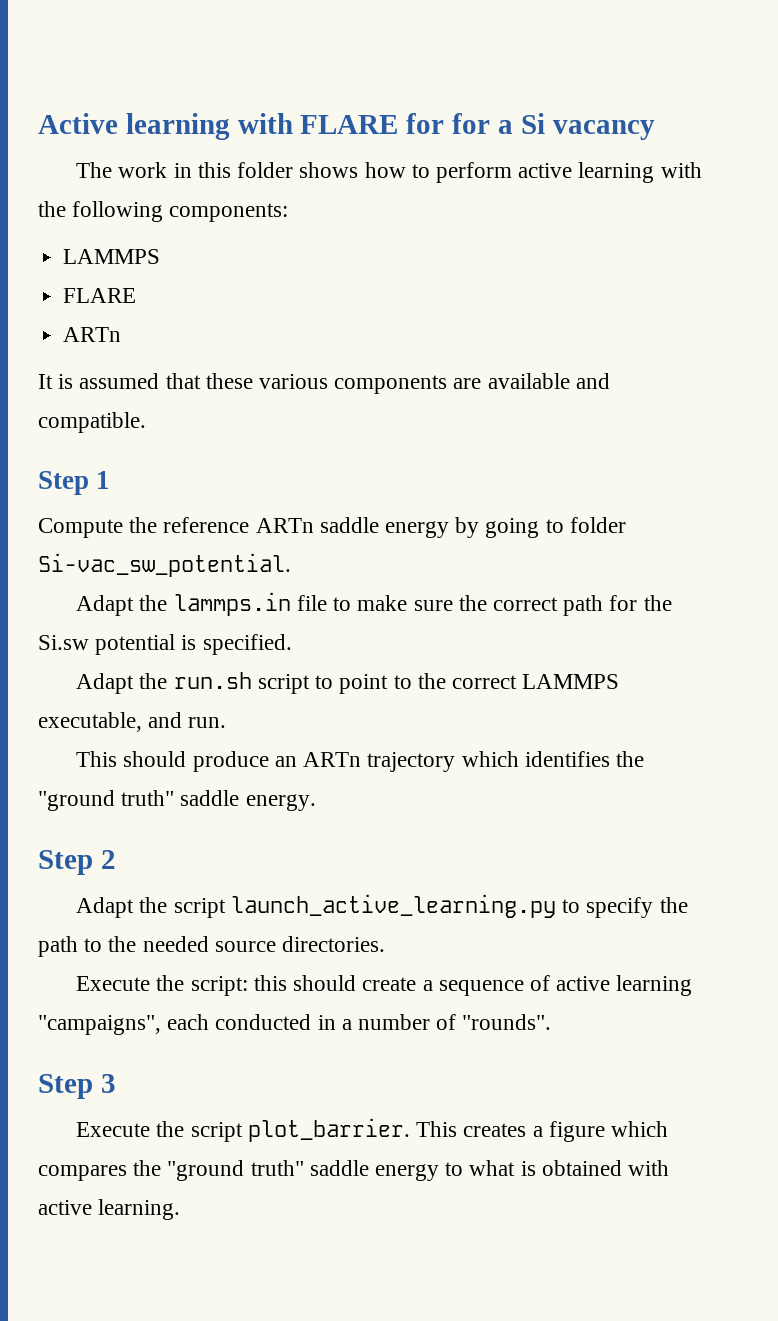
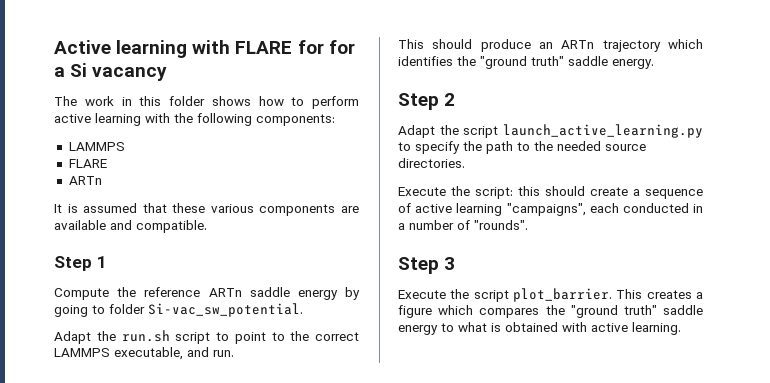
[76,592,672,616] [38,634,292,655] // Adapt the lammps.in file to make sure the correct path for the Si.sw potential is specified. -> (303, 310) none

